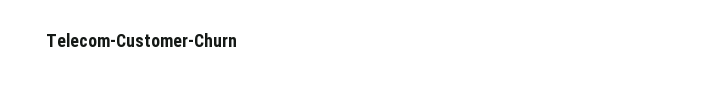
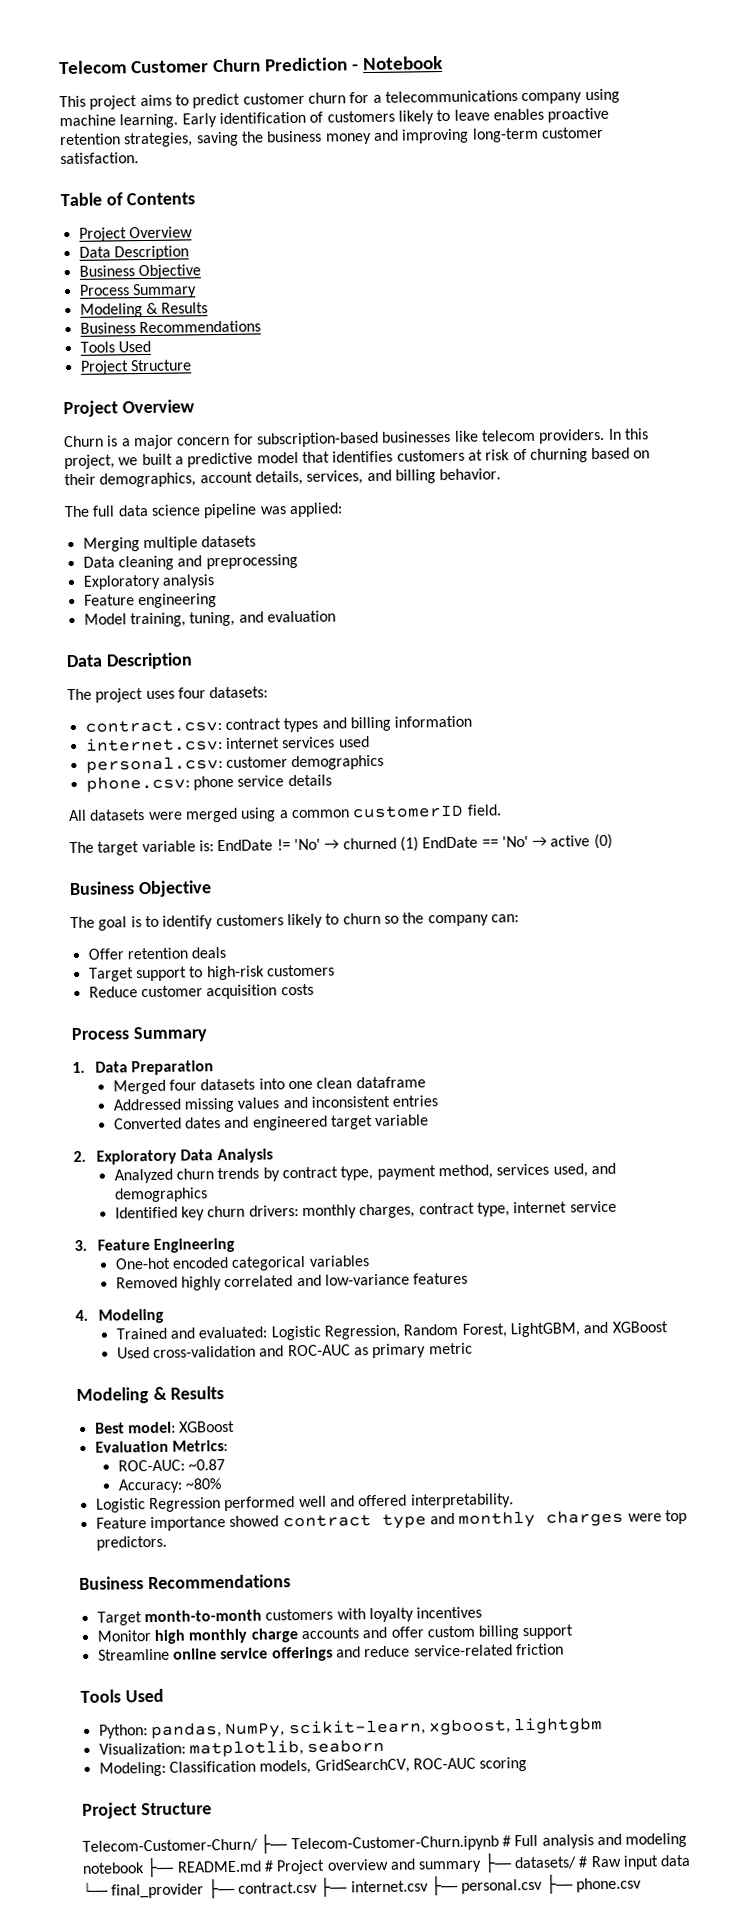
[46,33,237,47] Telecom-Customer-Churn -> [59,56,443,75] [59,88,620,110] [59,107,610,129] [59,126,604,148] [60,152,139,165] [60,192,196,207] [78,226,193,242] [78,245,189,261] [78,264,201,280] [78,283,197,299] [79,302,209,318] [79,320,261,334] [79,340,151,353] [79,359,192,375] [63,399,195,418] [63,428,649,450] [64,447,651,470] [64,468,502,488] [64,502,343,519] [82,535,257,552] [82,553,298,571] [82,574,215,590] [83,593,217,609] [83,610,336,628] [66,652,193,670] [67,686,269,703] [84,715,473,733] [85,736,370,752] [85,754,385,774] [85,774,332,793] [68,804,502,823] [69,833,613,856] [69,880,212,898] [70,912,519,931] [87,946,227,960] [88,964,335,982] [88,983,314,1000] [71,1026,208,1043] [72,1060,215,1076] [112,1076,426,1095] [112,1095,439,1113] [113,1114,430,1131] [73,1148,273,1165] [113,1162,616,1184] [113,1187,208,1203] [114,1200,617,1221] [74,1237,236,1253] [114,1255,370,1271] [115,1272,469,1291] [75,1308,165,1324] [115,1321,668,1341] [116,1342,473,1359] [76,1386,225,1404] [94,1420,236,1434] [94,1440,228,1453] [117,1459,226,1472] [117,1478,222,1494] [95,1493,514,1513] [95,1509,687,1532] [95,1535,167,1551] [79,1574,291,1590] [96,1606,483,1626] [96,1624,574,1644] [97,1643,564,1662] [80,1688,164,1703] [98,1717,604,1740] [98,1738,386,1758] [98,1757,528,1777] [82,1802,212,1819] [82,1832,688,1854] [82,1852,692,1878] [83,1873,642,1899] Telecom Customer Churn Prediction - Notebook // This project aims to predict customer churn for a telecommunications company using machine learning. Early identification of customers likely to leave enables proactive retention strategies, saving the business money and improving long-term customer satisfaction. // Table of Contents // Project Overview // Data Description // Business Objective // Process Summary // Modeling & Results // Business Recommendations // Tools Used // Project Structure // Project Overview // Churn is a major concern for subscription-based businesses like telecom providers. In this project, we built a predictive model that identifies customers at risk of churning based on their demographics, account details, services, and billing behavior. // The full data science pipeline was applied: // Merging multiple datasets // Data cleaning and preprocessing // Exploratory analysis // Feature engineering // Model training, tuning, and evaluation // Data Description // The project uses four datasets: // contract.csv: contract types and billing information // internet.csv: internet services used // personal.csv: customer demographics // phone.csv: phone service details // All datasets were merged using a common customerID field. // The target variable is: EndDate != 'No' → churned (1) EndDate == 'No' → active (0) // Business Objective // The goal is to identify customers likely to churn so the company can: // Offer retention deals // Target support to high-risk customers // Reduce customer acquisition costs // Process Summary // 1. Data Preparation // Merged four datasets into one clean dataframe // Addressed missing values and inconsistent entries // Converted dates and engineered target variable // 2. Exploratory Data Analysis // Analyzed churn trends by contract type, payment method, services used, and demographics // Identified key churn drivers: monthly charges, contract type, internet service // 3. Feature Engineering // One-hot encoded categorical variables // Removed highly correlated and low-variance features // 4. Modeling // Trained and evaluated: Logistic Regression, Random Forest, LightGBM, and XGBoost // Used cross-validation and ROC-AUC as primary metric // Modeling & Results // Best model: XGBoost // Evaluation Metrics: // ROC-AUC: ~0.87 // Accuracy: ~80% // Logistic Regression performed well and offered interpretability. // Feature importance showed contract type and monthly charges were top predictors. // Business Recommendations // Target month-to-month customers with loyalty incentives // Monitor high monthly charge accounts and offer custom billing support // Streamline online service offerings and reduce service-related friction // Tools Used // Python: pandas, NumPy, scikit-learn, xgboost, lightgbm // Visualization: matplotlib, seaborn // Modeling: Classification models, GridSearchCV, ROC-AUC scoring // Project Structure // Telecom-Customer-Churn/ ├── Telecom-Customer-Churn.ipynb # Full analysis and modeling notebook ├── README.md # Project overview and summary ├── datasets/ # Raw input data └── final_provider ├── contract.csv ├── internet.csv ├── personal.csv ├── phone.csv

